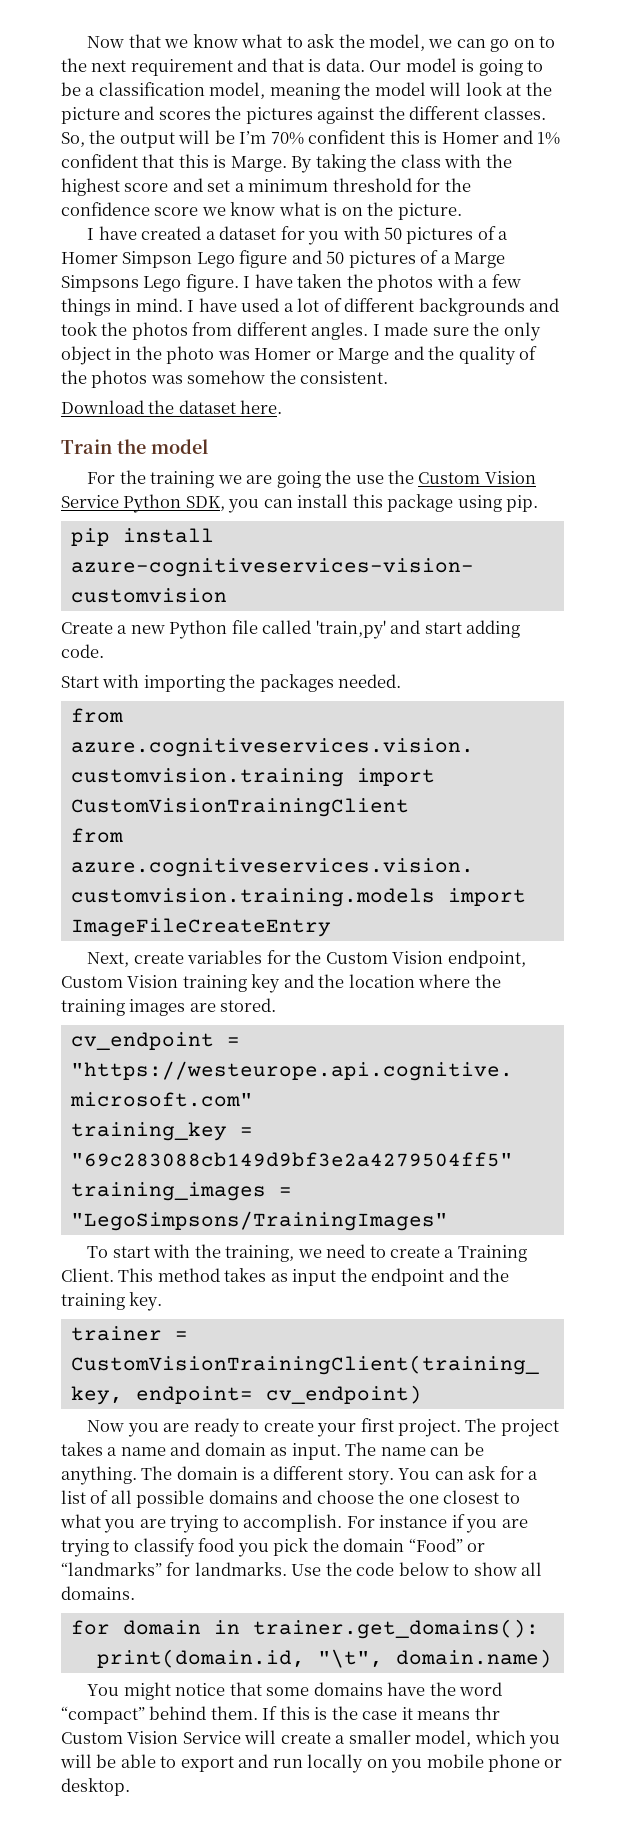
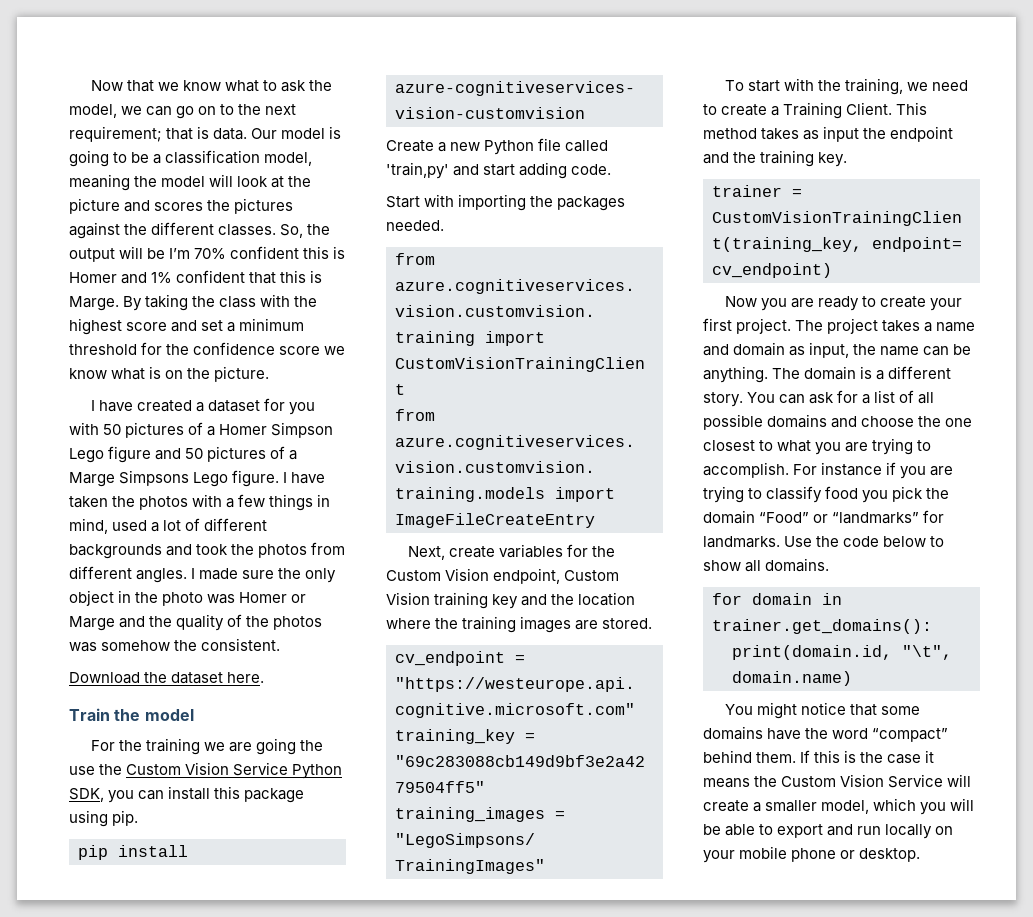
[130,58,268,76] requirement and -> [69,126,162,142] requirement;
[135,298,237,312] mind. I have -> [69,518,108,534] mind,
[291,1442,377,1460] input. The -> [809,342,877,358] input, the
[474,1706,500,1720] thr -> [754,776,778,787] the
[391,1759,423,1773] you -> [703,850,735,863] your

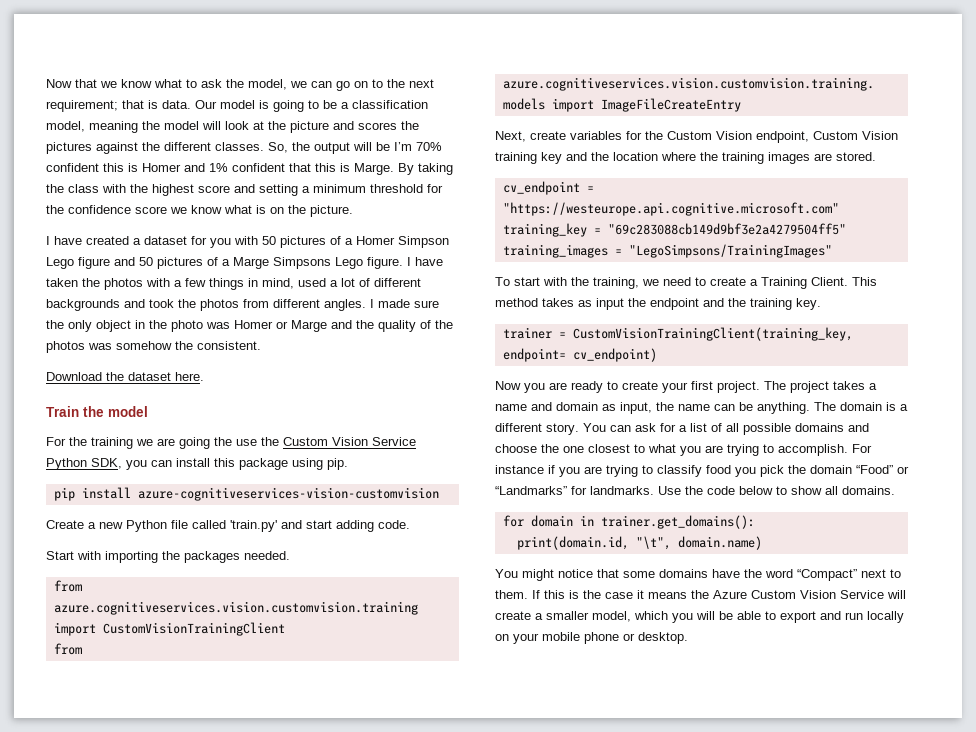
[201,320,224,331] set -> [259,184,298,196] setting
[386,162,449,179] 'train,py' -> [230,520,277,532] 'train.py'
[832,512,920,524] “landmarks” -> [495,486,567,495] “Landmarks”
[872,728,949,742] [703,750,752,763] “compact” behind -> [797,569,901,581] “Compact” next to
(778, 781) none -> [713,590,747,599] Azure

